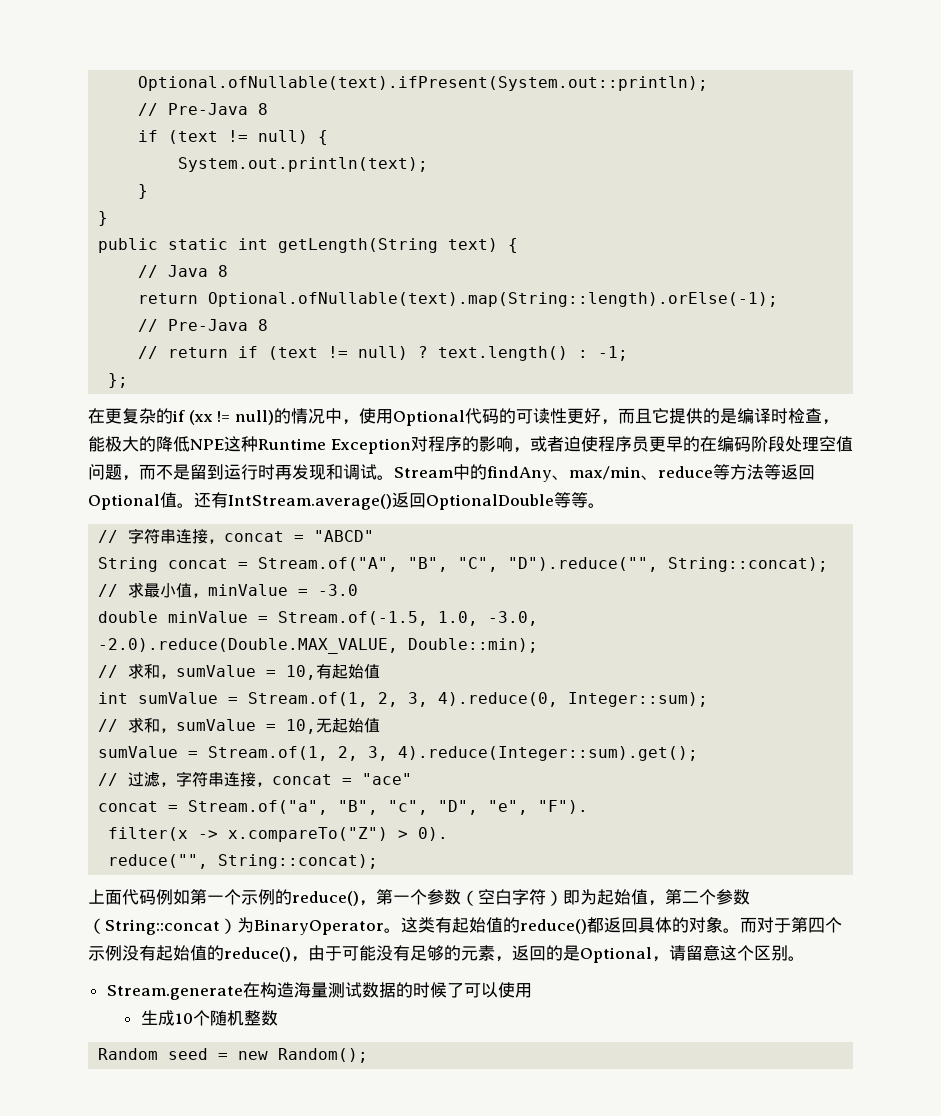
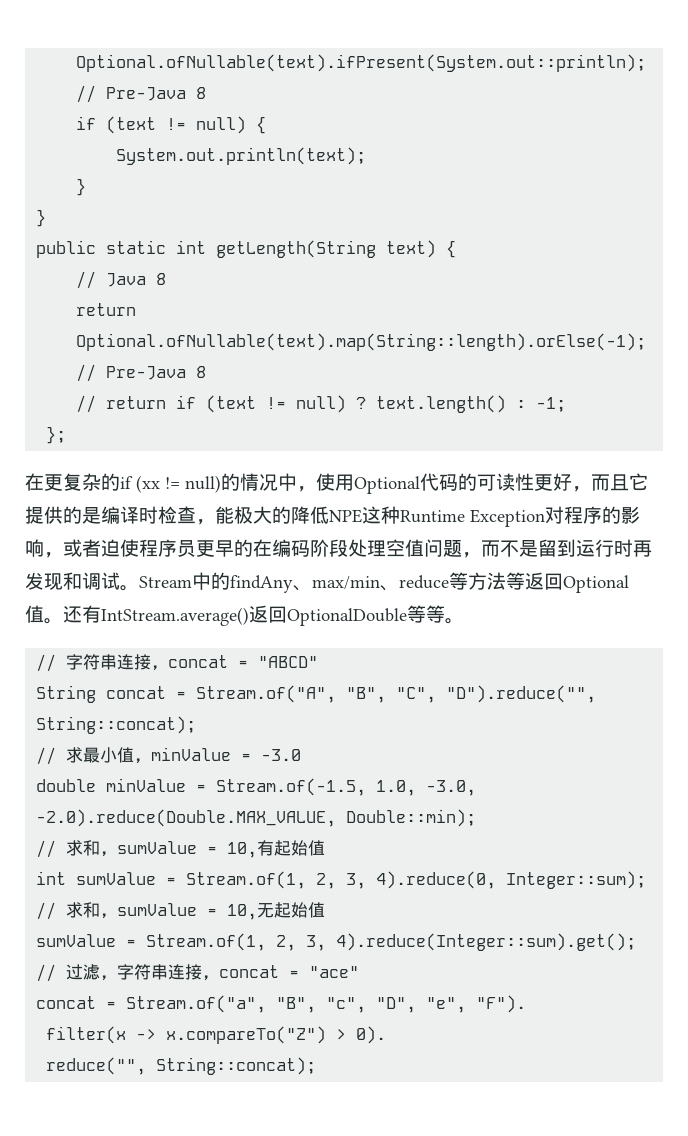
[88,889,750,906] [88,916,842,935] [88,945,805,963] [106,982,532,1000] [140,1010,278,1026] [98,1048,369,1063] // 上面代码例如第一个示例的reduce()，第一个参数（空白字符）即为起始值，第二个参数（String::concat）为BinaryOperator。这类有起始值的reduce()都返回具体的对象。而对于第四个示例没有起始值的reduce()，由于可能没有足够的元素，返回的是Optional，请留意这个区别。 // Stream.generate在构造海量测试数据的时候了可以使用 // 生成10个随机整数 // Random seed = new Random(); -> (317, 1066) none

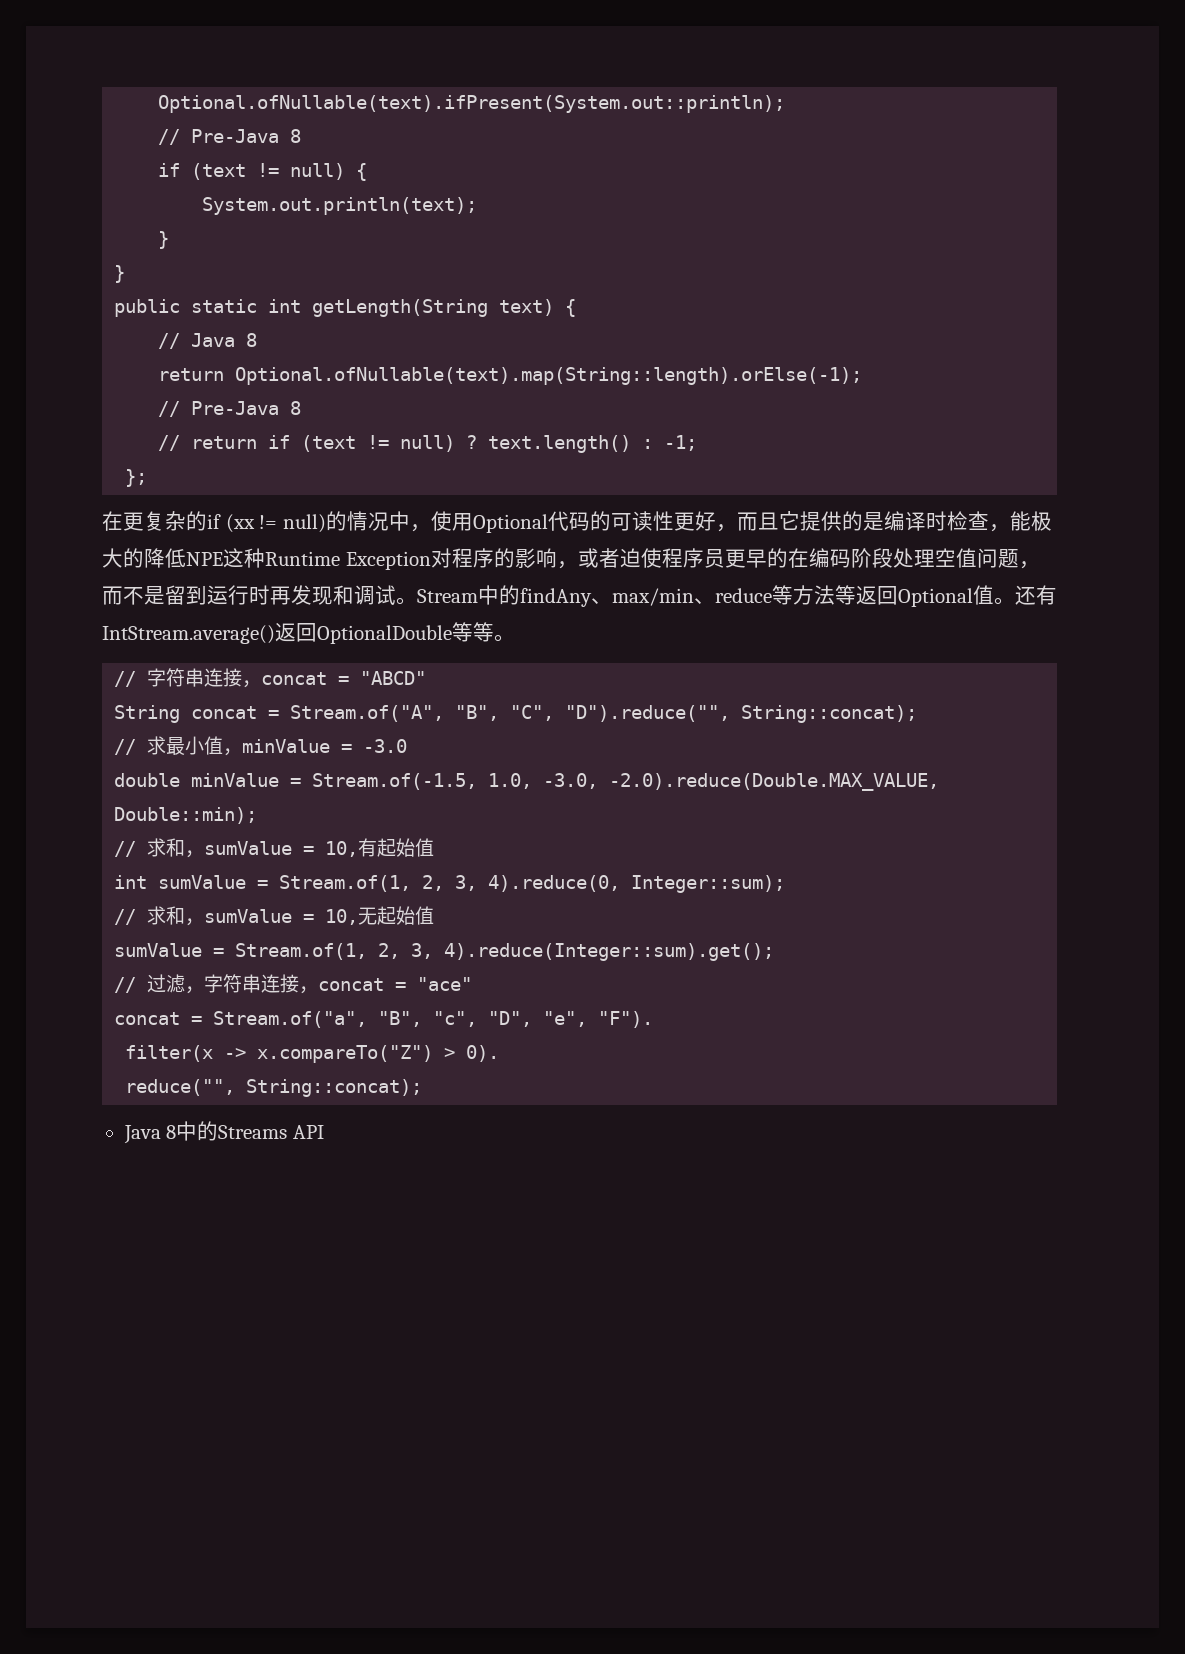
(317, 1066) none -> [123,1121,324,1144] // Java 8中的Streams API

